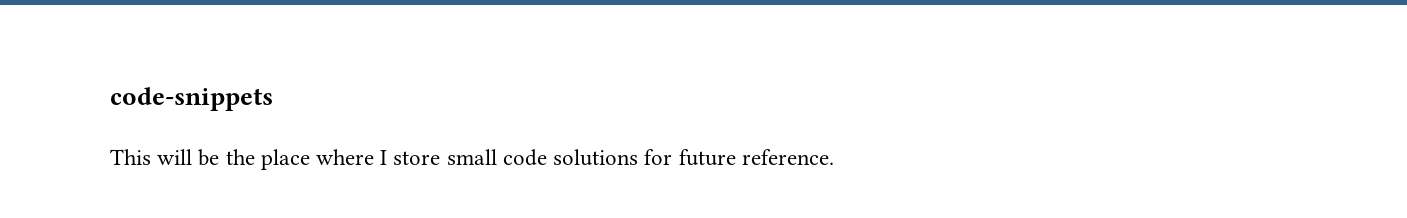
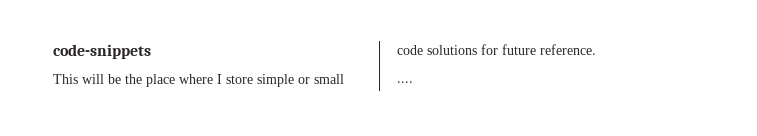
(441, 158) none -> [257,74,310,87] simple or
(834, 157) none -> [397,81,413,83] // ....

